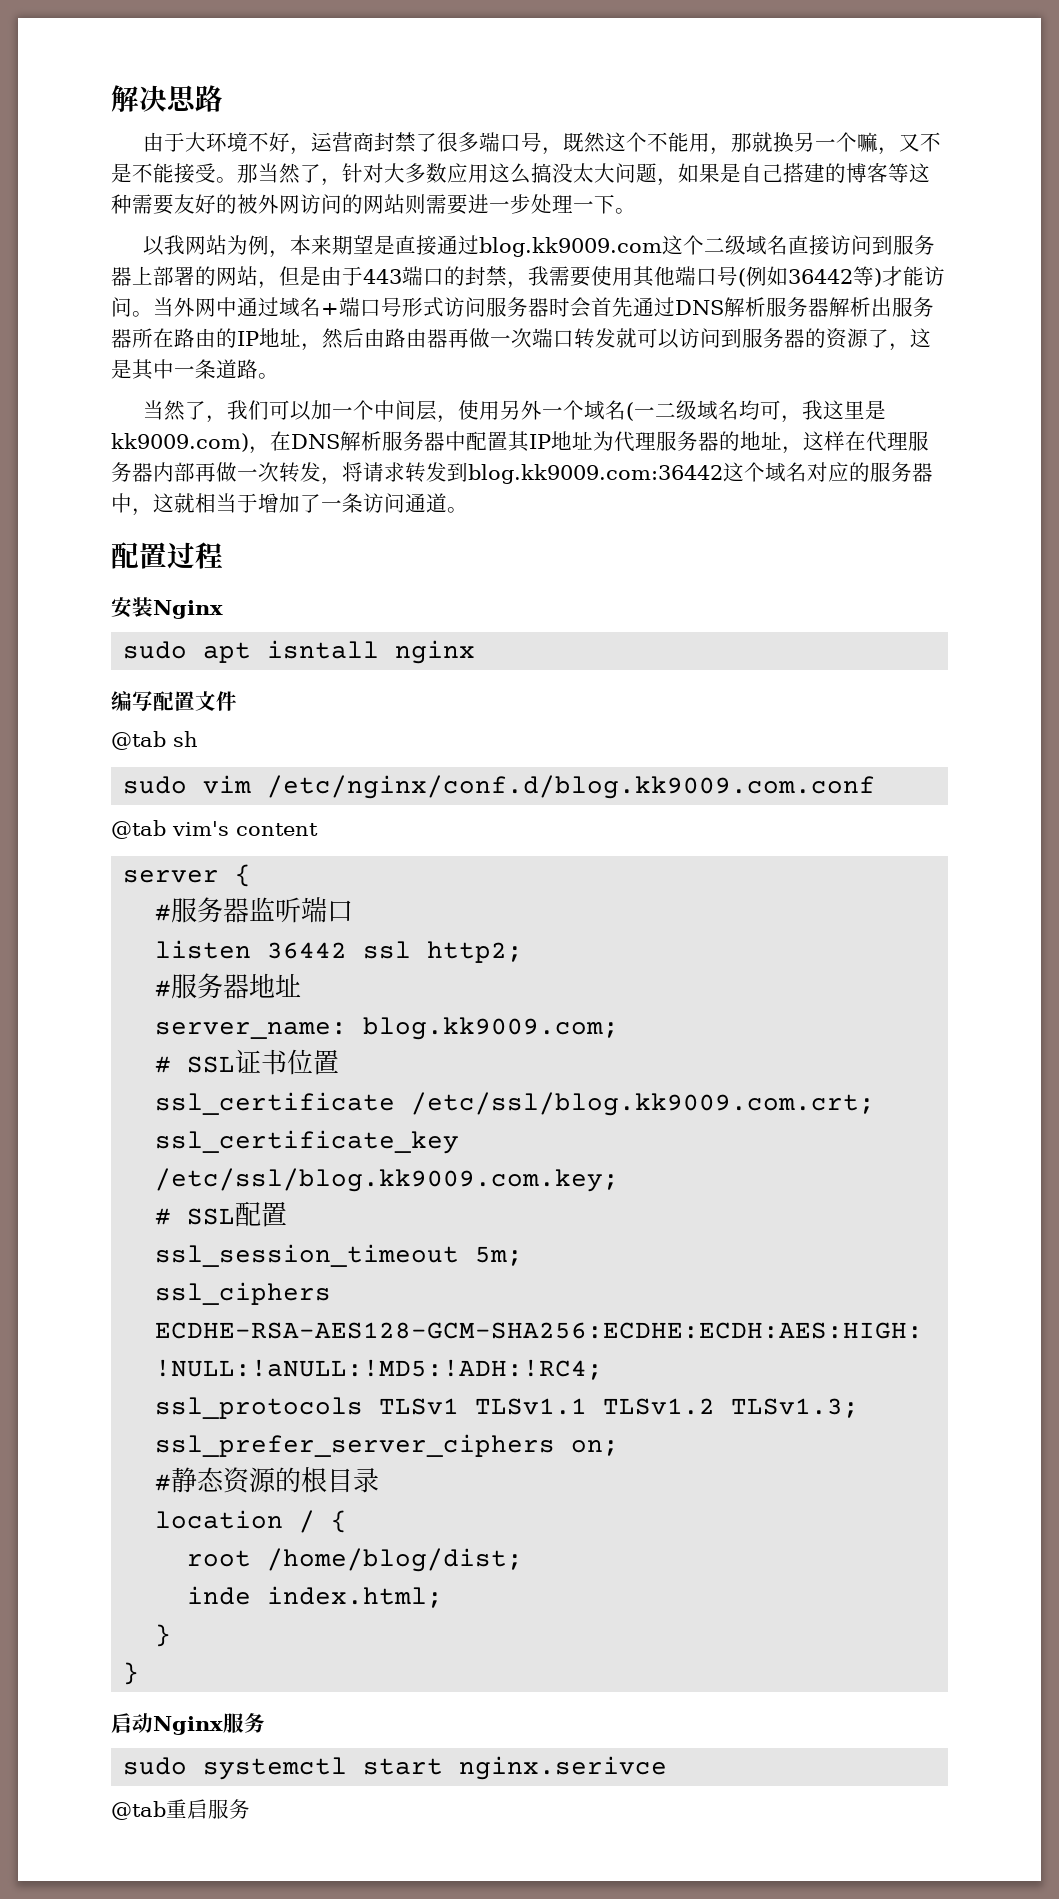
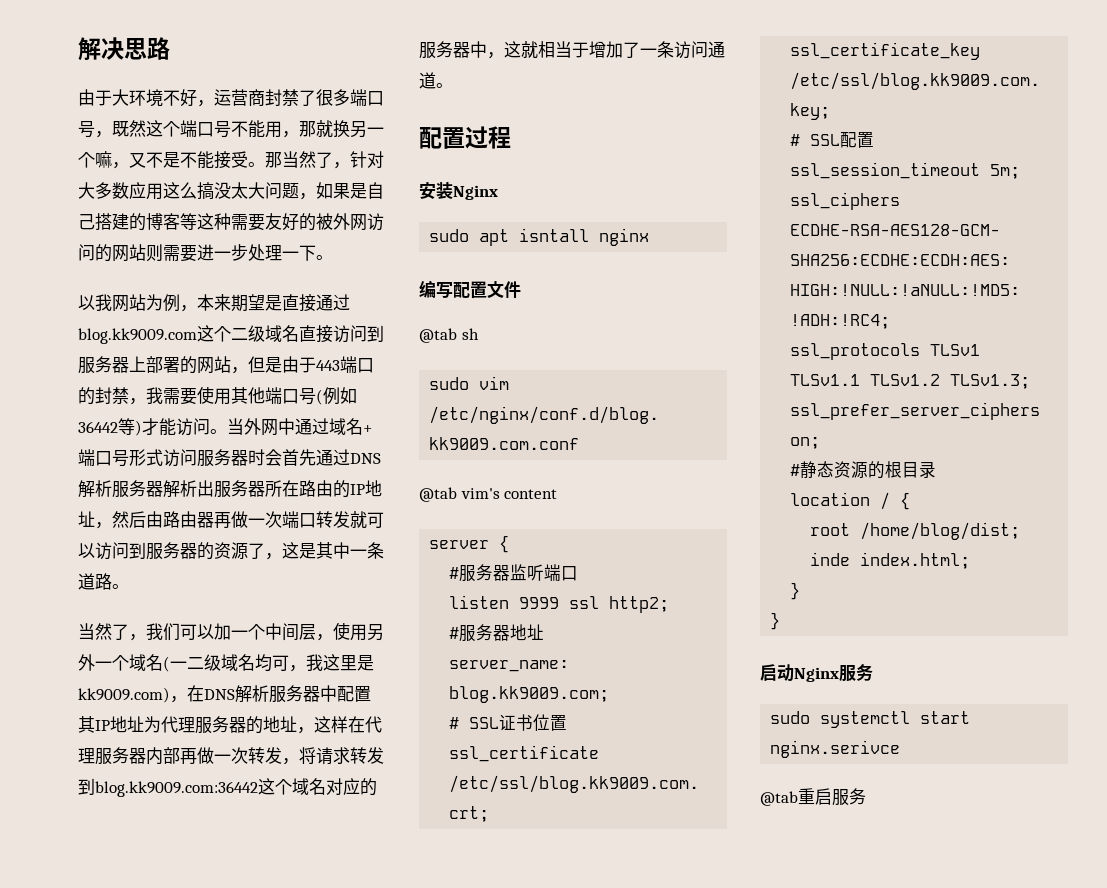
(648, 142) none -> [180,120,231,138] 端口号
[267,942,348,959] 36442 -> [519,597,560,609] 9999

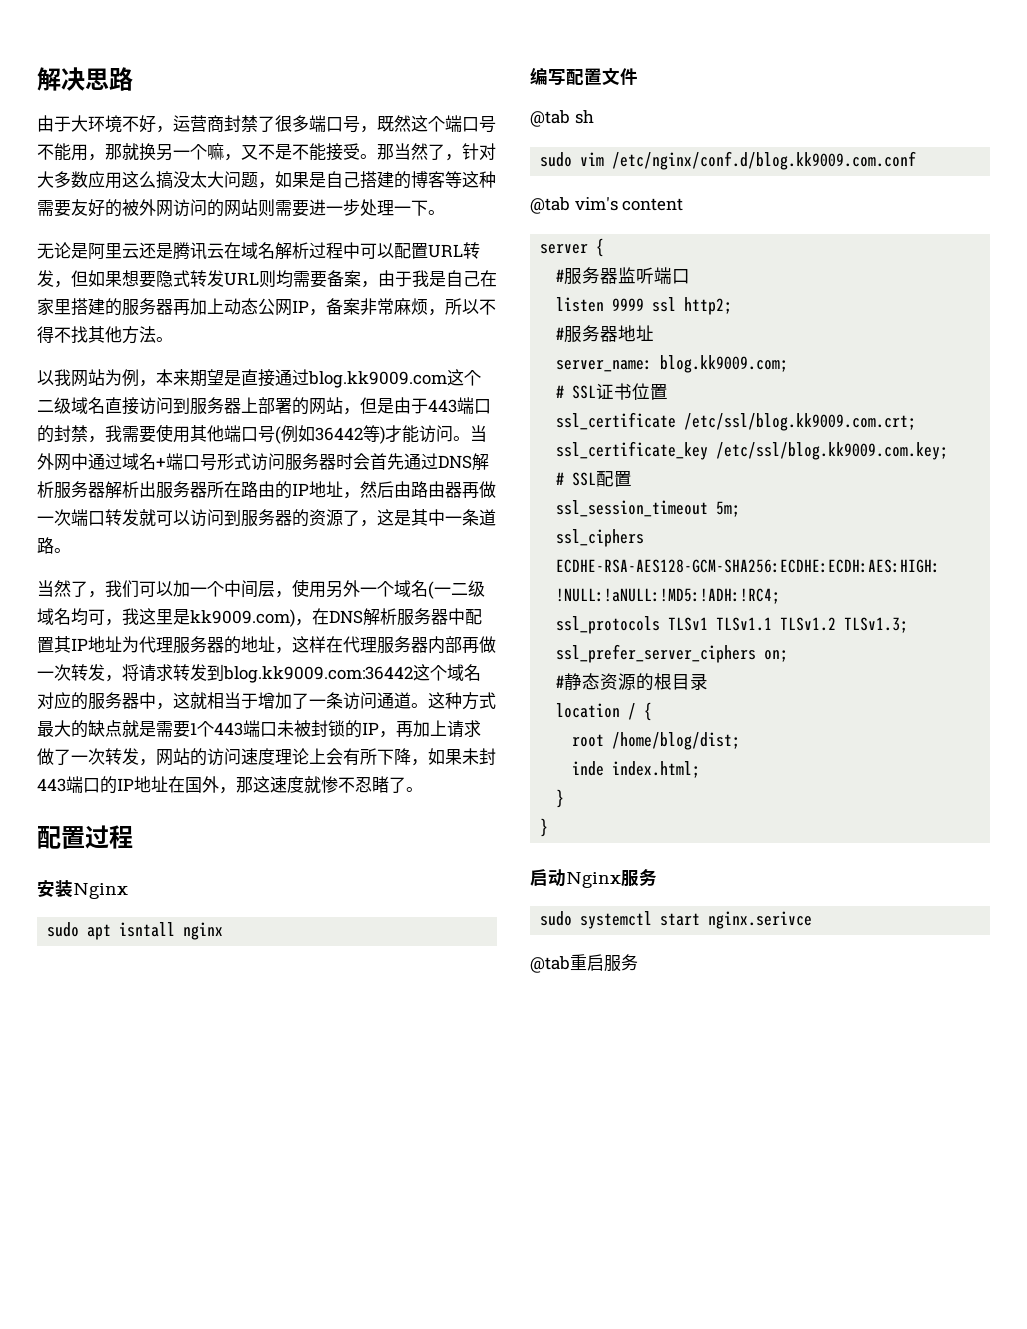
(333, 257) none -> [37,242,480,260] [37,270,497,288] [37,298,496,316] [37,326,173,344] // 无论是阿里云还是腾讯云在域名解析过程中可以配置URL转发，但如果想要隐式转发URL则均需要备案，由于我是自己在家里搭建的服务器再加上动态公网IP，备案非常麻烦，所以不得不找其他方法。
(453, 85) none -> [428,692,496,710] [37,720,481,738] [37,748,496,766] [37,776,423,794] 这种方式最大的缺点就是需要1个443端口未被封锁的IP，再加上请求做了一次转发，网站的访问速度理论上会有所下降，如果未封443端口的IP地址在国外，那这速度就惨不忍睹了。

